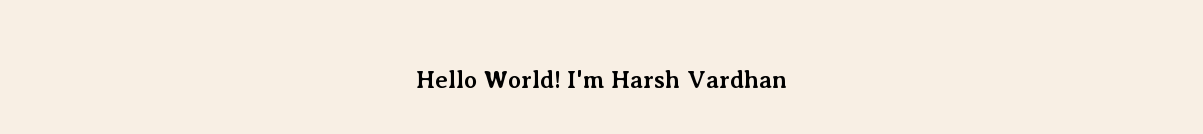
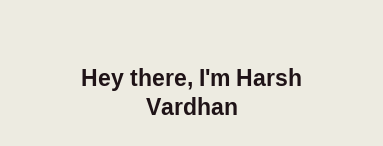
[416,70,561,88] Hello World! -> [80,68,193,91] Hey there,

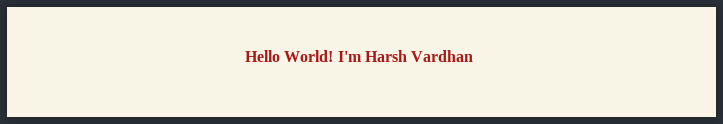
[80,68,193,91] Hey there, -> [244,50,334,62] Hello World!

